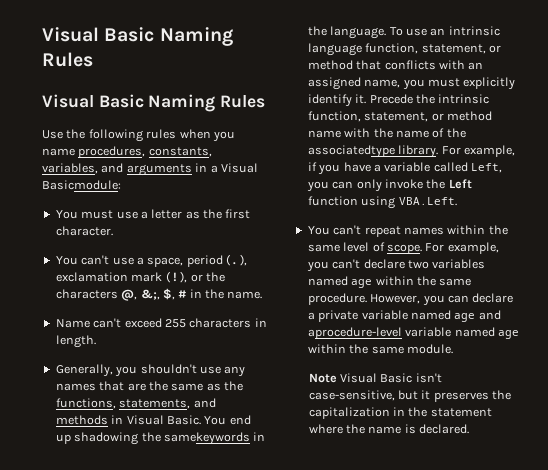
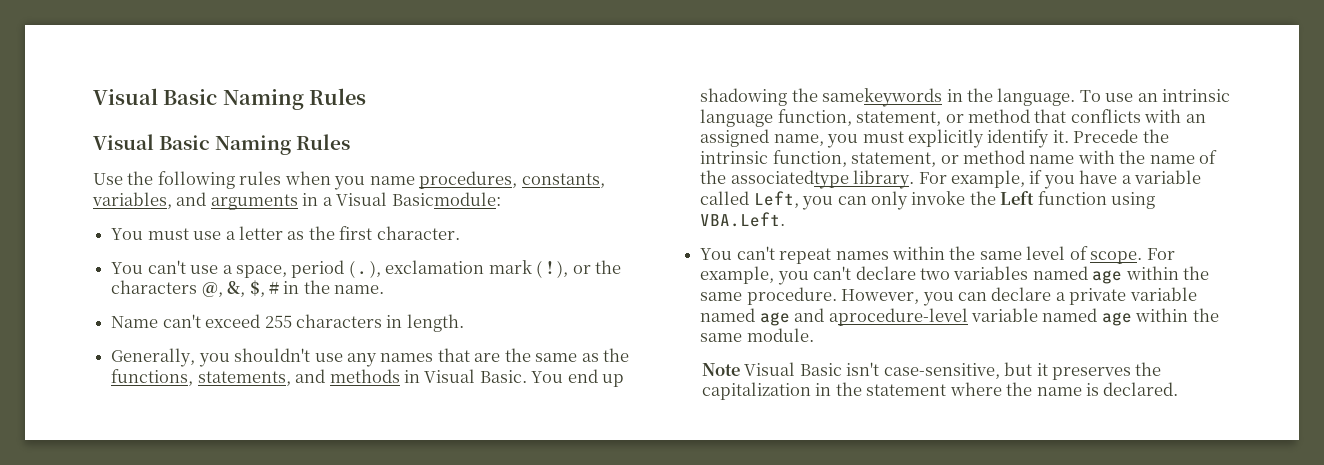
[140,289,160,300] &;, -> [227,281,246,297] &,

